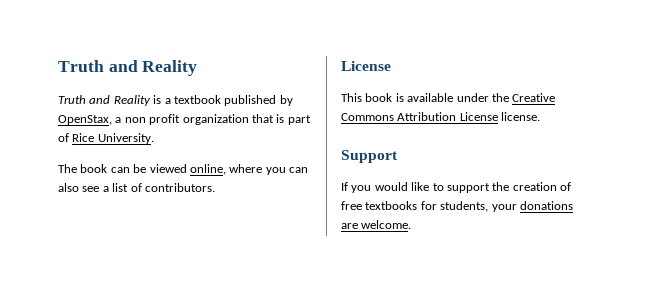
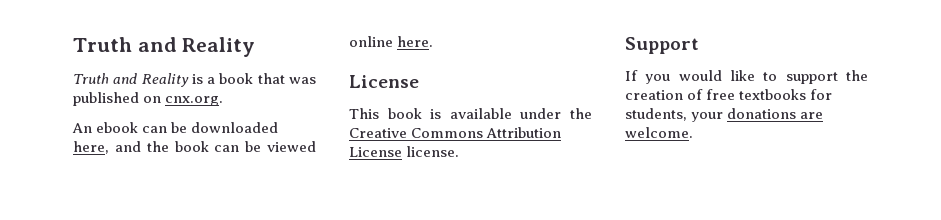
[173,95,293,106] [58,114,311,125] [58,133,154,144] [58,164,308,175] [58,183,215,192] textbook published by OpenStax, a non profit organization that is part of Rice University. // The book can be viewed online, where you can also see a list of contributors. -> [219,73,316,84] [73,92,224,106] [72,122,279,133] [73,141,316,154] [349,36,434,47] book that was published on cnx.org. // An ebook can be downloaded here, and the book can be viewed online here.

